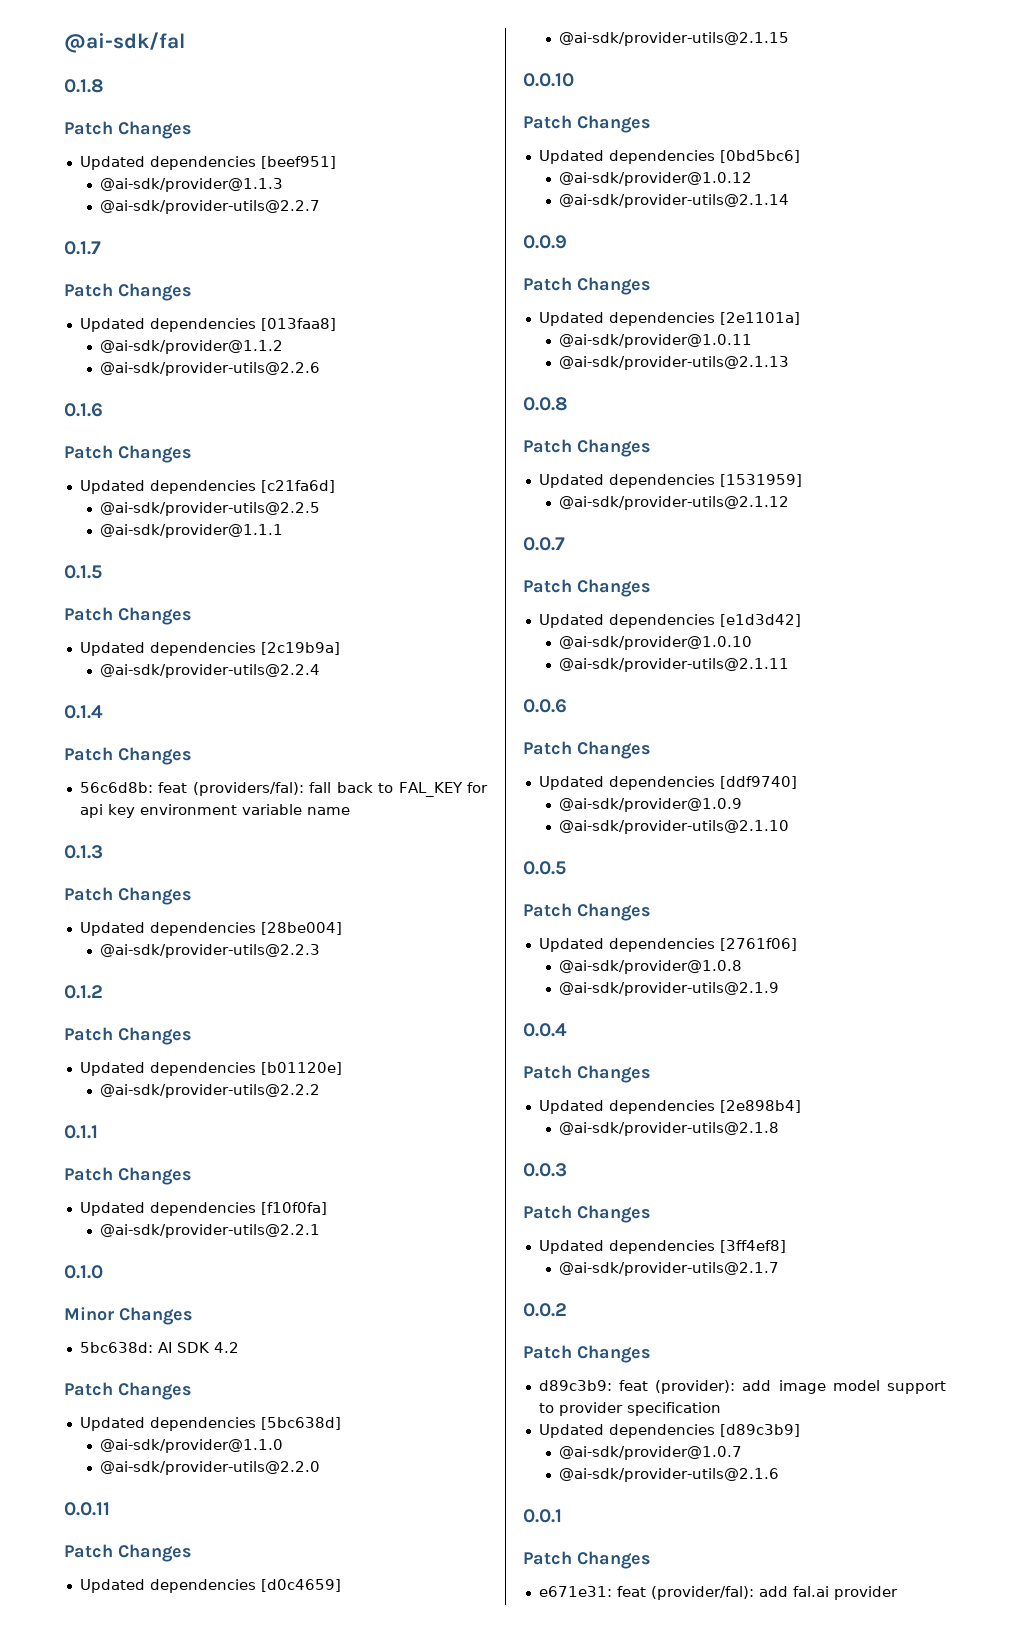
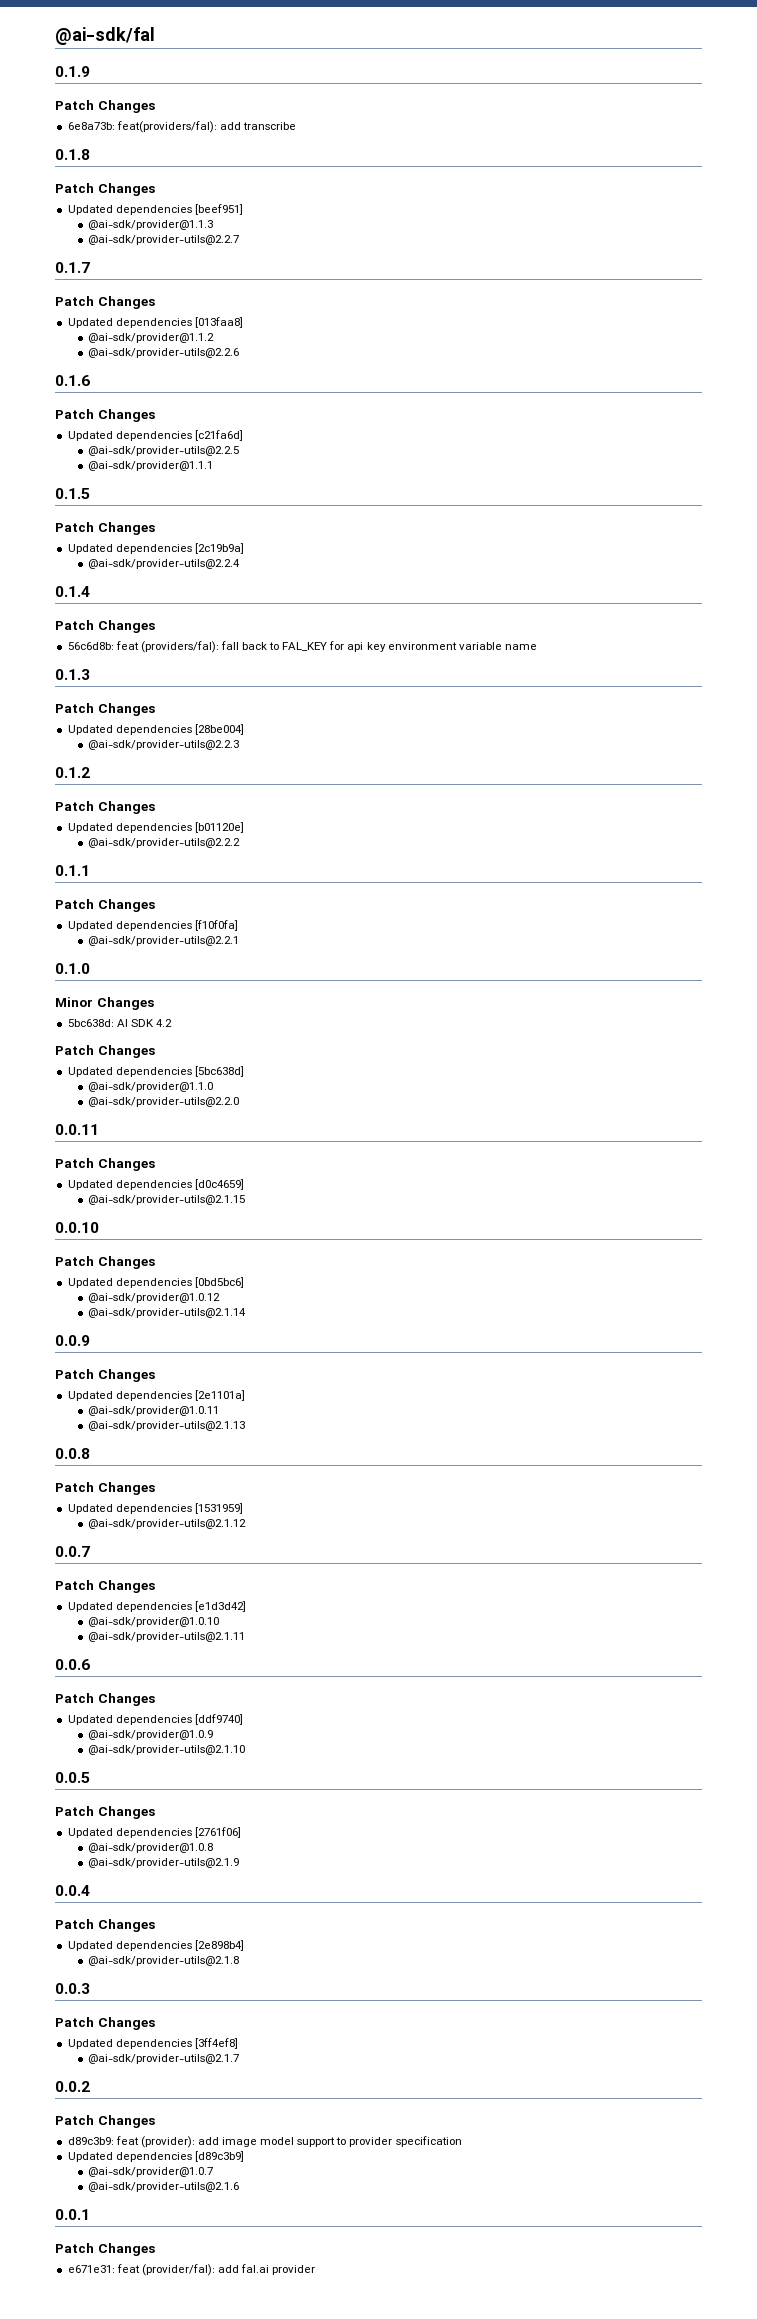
(185, 42) none -> [55,66,90,77] [55,100,155,113] [67,121,296,133] // 0.1.9 // Patch Changes // 6e8a73b: feat(providers/fal): add transcribe

